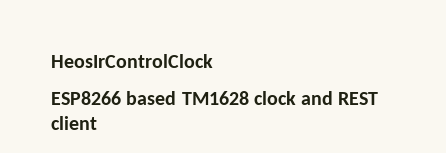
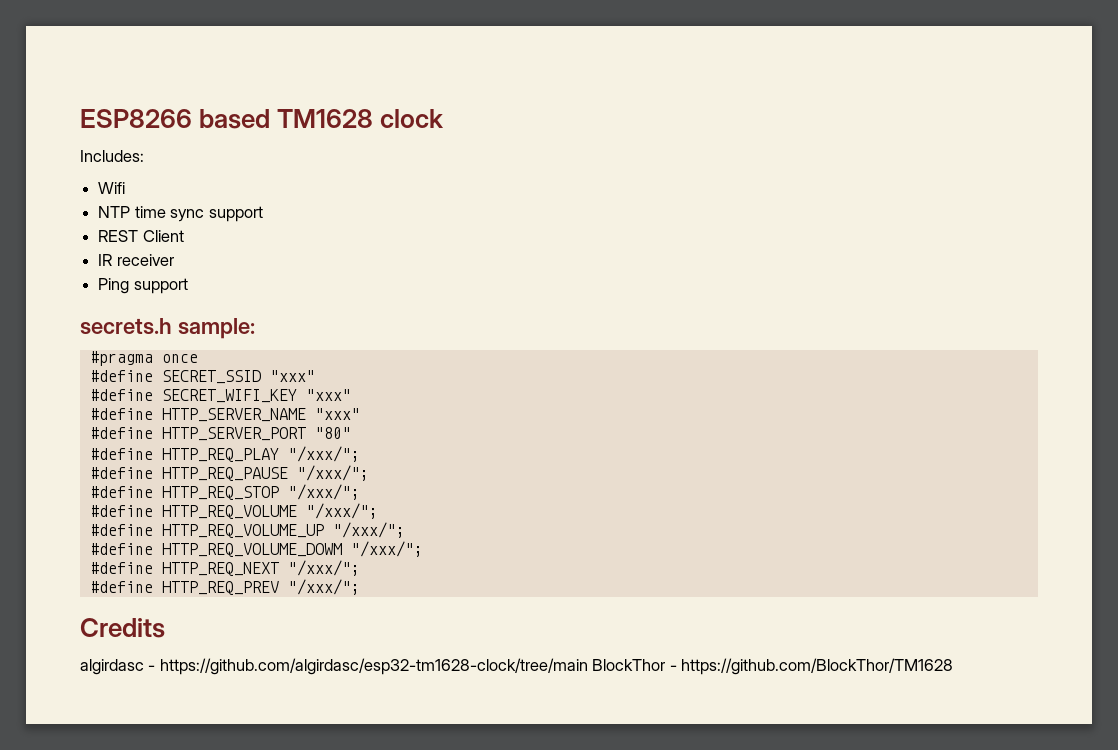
[51,54,213,68] HeosIrControlClock // -> (80, 118) none
[301,91,379,105] [51,116,97,130] and REST client -> [80,150,144,162] [98,182,126,194] [98,206,263,222] [98,230,184,242] [98,254,174,266] [98,278,188,294] [80,318,255,339] [89,351,198,366] [89,370,315,384] [89,389,351,403] [89,408,360,422] [89,427,351,441] [89,446,360,462] [89,465,369,481] [89,484,360,500] [89,503,378,519] [89,522,405,538] [89,541,423,557] [89,560,360,576] [89,579,360,595] [80,618,165,638] [80,658,954,675] // Includes: // Wifi // NTP time sync support // REST Client // IR receiver // Ping support // secrets.h sample: // #pragma once // #define SECRET_SSID "xxx" // #define SECRET_WIFI_KEY "xxx" // #define HTTP_SERVER_NAME "xxx" // #define HTTP_SERVER_PORT "80" // #define HTTP_REQ_PLAY "/xxx/"; // #define HTTP_REQ_PAUSE "/xxx/"; // #define HTTP_REQ_STOP "/xxx/"; // #define HTTP_REQ_VOLUME "/xxx/"; // #define HTTP_REQ_VOLUME_UP "/xxx/"; // #define HTTP_REQ_VOLUME_DOWM "/xxx/"; // #define HTTP_REQ_NEXT "/xxx/"; // #define HTTP_REQ_PREV "/xxx/"; // Credits // algirdasc - https://github.com/algirdasc/esp32-tm1628-clock/tree/main BlockThor - https://github.com/BlockThor/TM1628

